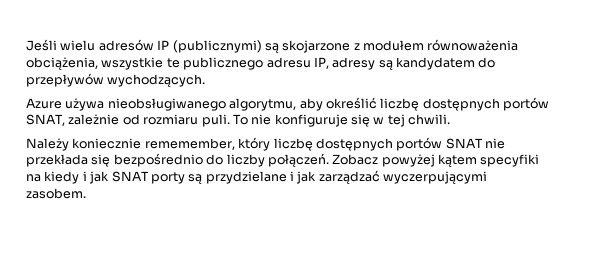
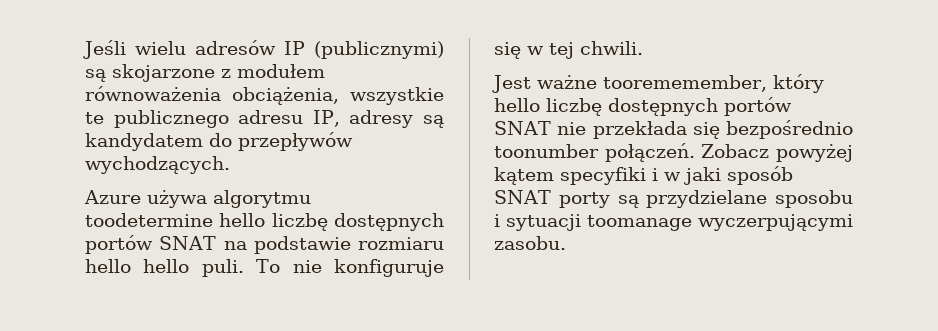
[107,97,549,111] [26,114,199,126] nieobsługiwanego algorytmu, aby określić liczbę dostępnych portów SNAT, zależnie od rozmiaru -> [213,190,311,208] [85,213,444,231] [85,235,444,254] [85,259,190,273] algorytmu toodetermine hello liczbę dostępnych portów SNAT na podstawie rozmiaru hello hello
[26,137,271,151] Należy koniecznie rememember, który -> [492,74,824,93] [494,98,540,112] Jest ważne toorememember, który hello
[206,154,265,167] do liczby -> [494,144,599,158] toonumber
[26,170,488,185] [26,188,86,199] na kiedy i jak SNAT porty są przydzielane i jak zarządzać wyczerpującymi zasobem. -> [652,166,793,185] [494,190,853,208] [494,214,853,231] [494,236,566,250] i w jaki sposób SNAT porty są przydzielane sposobu i sytuacji toomanage wyczerpującymi zasobu.

